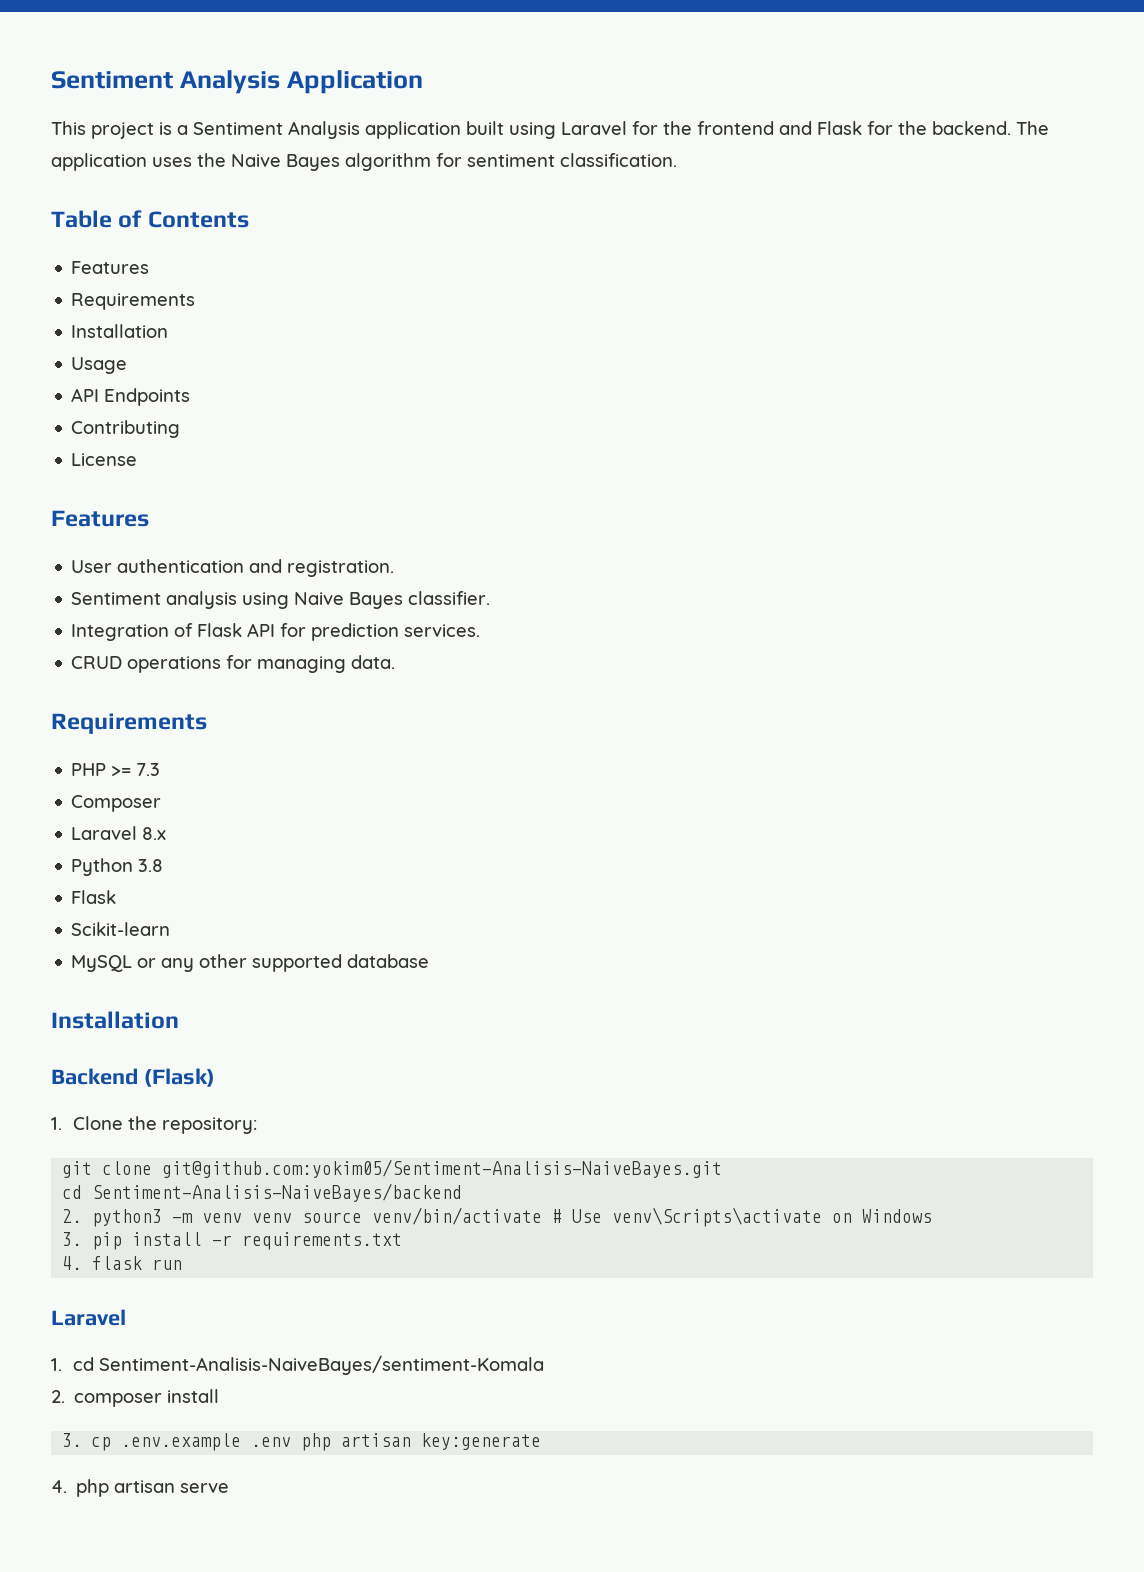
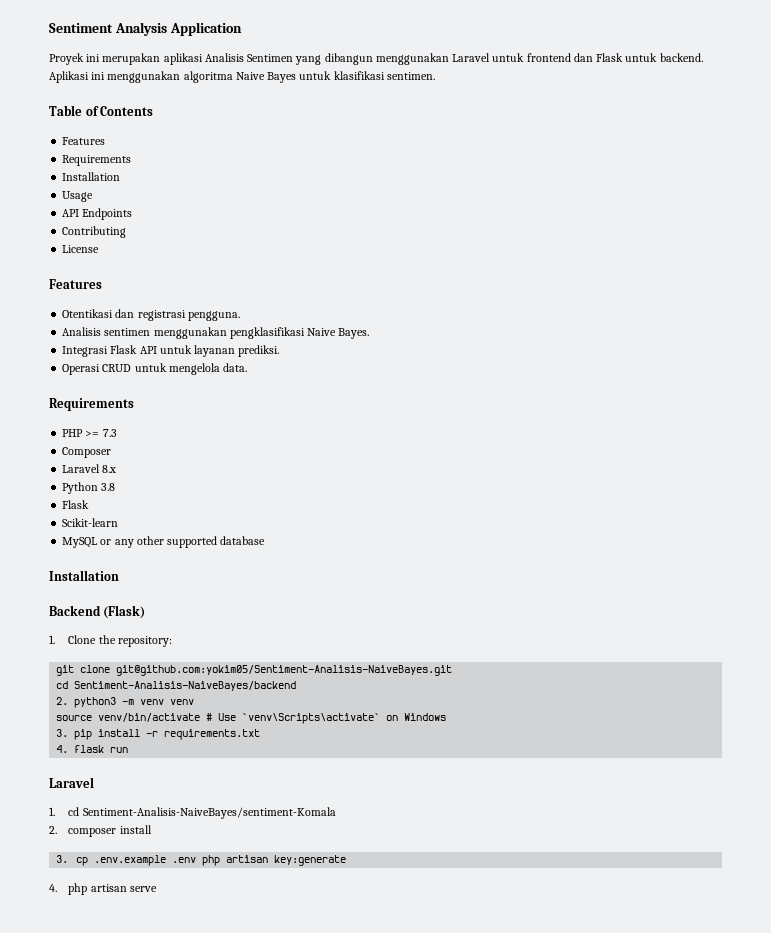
[51,121,1049,139] [51,153,677,171] This project is a Sentiment Analysis application built using Laravel for the frontend and Flask for the backend. The application uses the Naive Bayes algorithm for sentiment classification. -> [49,53,703,65] [49,71,435,83] Proyek ini merupakan aplikasi Analisis Sentimen yang dibangun menggunakan Laravel untuk frontend dan Flask untuk backend. Aplikasi ini menggunakan algoritma Naive Bayes untuk klasifikasi sentimen.
[71,559,395,577] [71,591,491,609] [71,623,481,641] [71,655,347,673] User authentication and registration. // Sentiment analysis using Naive Bayes classifier. // Integration of Flask API for prediction services. // CRUD operations for managing -> [62,309,240,321] [62,327,370,339] [62,345,280,357] [62,363,220,375] Otentikasi dan registrasi pengguna. // Analisis sentimen menggunakan pengklasifikasi Naive Bayes. // Integrasi Flask API untuk layanan prediksi. // Operasi CRUD untuk mengelola
(293, 1218) none -> (195, 702) //
[612,1207,823,1227] venv\Scripts\activate -> [242,713,381,724] `venv\Scripts\activate`

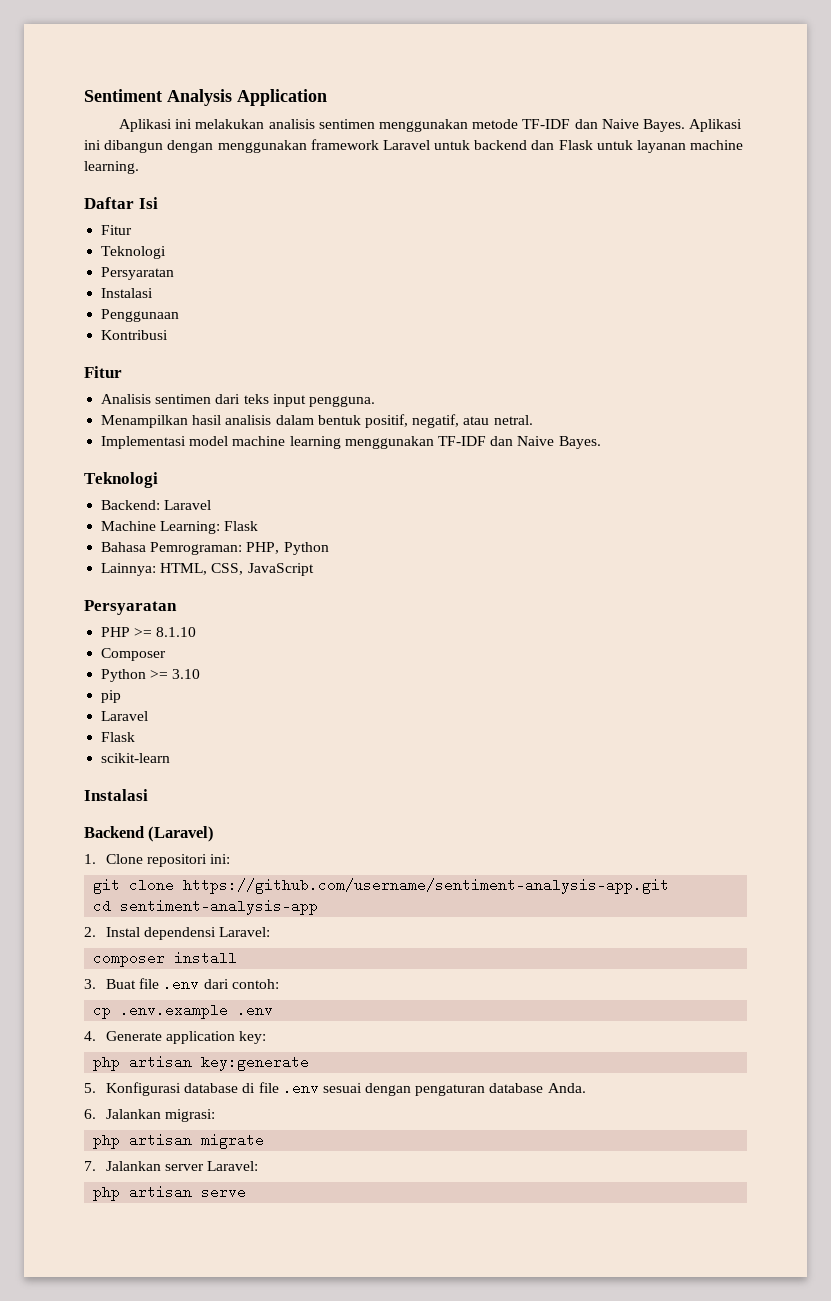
[49,53,449,65] Proyek ini merupakan aplikasi Analisis Sentimen yang dibangun menggunakan -> [119,119,743,132] [84,139,379,153] Aplikasi ini melakukan analisis sentimen menggunakan metode TF-IDF dan Naive Bayes. Aplikasi ini dibangun dengan menggunakan framework
[526,53,571,62] frontend -> [474,140,528,150] backend
[659,53,703,62] [49,71,435,83] [49,105,154,116] [62,137,106,145] [62,155,132,166] [62,172,121,181] [62,191,94,202] [62,208,133,220] [62,226,127,238] [62,245,100,253] [49,279,102,289] [62,309,240,321] [62,327,370,339] [62,345,280,357] [62,363,248,375] [49,398,134,411] backend. Aplikasi ini menggunakan algoritma Naive Bayes untuk klasifikasi sentimen. // Table of Contents // Features // Requirements // Installation // Usage // API Endpoints // Contributing // License // Features // Otentikasi dan registrasi pengguna. // Analisis sentimen menggunakan pengklasifikasi Naive Bayes. // Integrasi Flask API untuk layanan prediksi. // Operasi CRUD untuk mengelola data. // Requirements -> [637,140,744,153] [84,161,139,174] [84,197,158,209] [101,225,133,235] [101,246,167,259] [101,267,175,280] [101,288,154,298] [101,309,180,322] [101,330,169,340] [84,366,122,378] [101,394,375,407] [101,414,533,428] [101,436,601,449] [84,472,158,488] [101,500,212,510] [101,521,259,534] [101,542,329,555] [101,563,314,576] [84,600,177,615] layanan machine learning. // Daftar Isi // Fitur // Teknologi // Persyaratan // Instalasi // Penggunaan // Kontribusi // Fitur // Analisis sentimen dari teks input pengguna. // Menampilkan hasil analisis dalam bentuk positif, negatif, atau netral. // Implementasi model machine learning menggunakan TF-IDF dan Naive Bayes. // Teknologi // Backend: Laravel // Machine Learning: Flask // Bahasa Pemrograman: PHP, Python // Lainnya: HTML, CSS, JavaScript // Persyaratan
[102,429,117,437] 7.3 -> [156,627,197,637] 8.1.10
[62,464,117,473] [62,482,116,494] [62,500,90,509] [62,518,119,527] [62,536,266,548] [49,570,119,581] Laravel 8.x // Python 3.8 // Flask // Scikit-learn // MySQL or any other supported database // Installation -> [101,669,201,682] [101,690,122,703] [101,711,149,721] [101,732,136,742] [101,753,171,763] [84,789,148,801] Python >= 3.10 // pip // Laravel // Flask // scikit-learn // Instalasi
[103,605,146,619] (Flask) -> [148,826,215,842] (Laravel)
[98,635,172,647] the repository: -> [147,854,231,867] repositori ini:
[116,665,453,676] [56,681,297,691] [56,697,195,708] [56,713,447,724] [56,729,261,740] [56,745,129,753] [49,777,94,788] [49,807,336,819] [49,825,152,837] [56,855,69,863] git@github.com:yokim05/Sentiment-Analisis-NaiveBayes.git // cd Sentiment-Analisis-NaiveBayes/backend // 2. python3 -m venv venv // source venv/bin/activate # Use `venv\Scripts\activate` on Windows // 3. pip install -r requirements.txt // 4. flask run // Laravel // 1. cd Sentiment-Analisis-NaiveBayes/sentiment-Komala // 2. composer install // 3. -> [183,878,670,894] [93,899,319,915] [84,927,271,940] [93,951,238,967] [84,977,279,991] https://github.com/username/sentiment-analysis-app.git // cd sentiment-analysis-app // 2. Instal dependensi Laravel: // composer install // 3. Buat file .env dari contoh: //
(196, 860) none -> [84,1031,267,1044] // 4. Generate application key: //
[49,884,57,892] 4. -> [84,1081,586,1096] [84,1109,216,1122] [93,1133,265,1149] [84,1161,259,1171] 5. Konfigurasi database di file .env sesuai dengan pengaturan database Anda. // 6. Jalankan migrasi: // php artisan migrate // 7. Jalankan server Laravel: //

